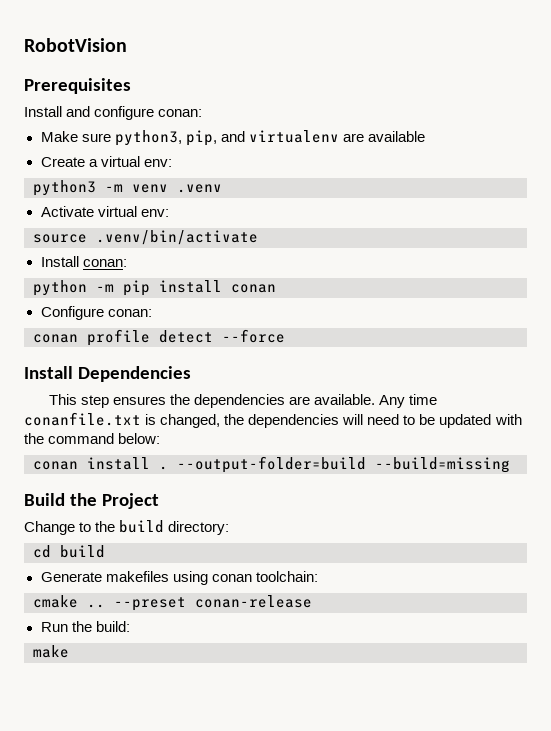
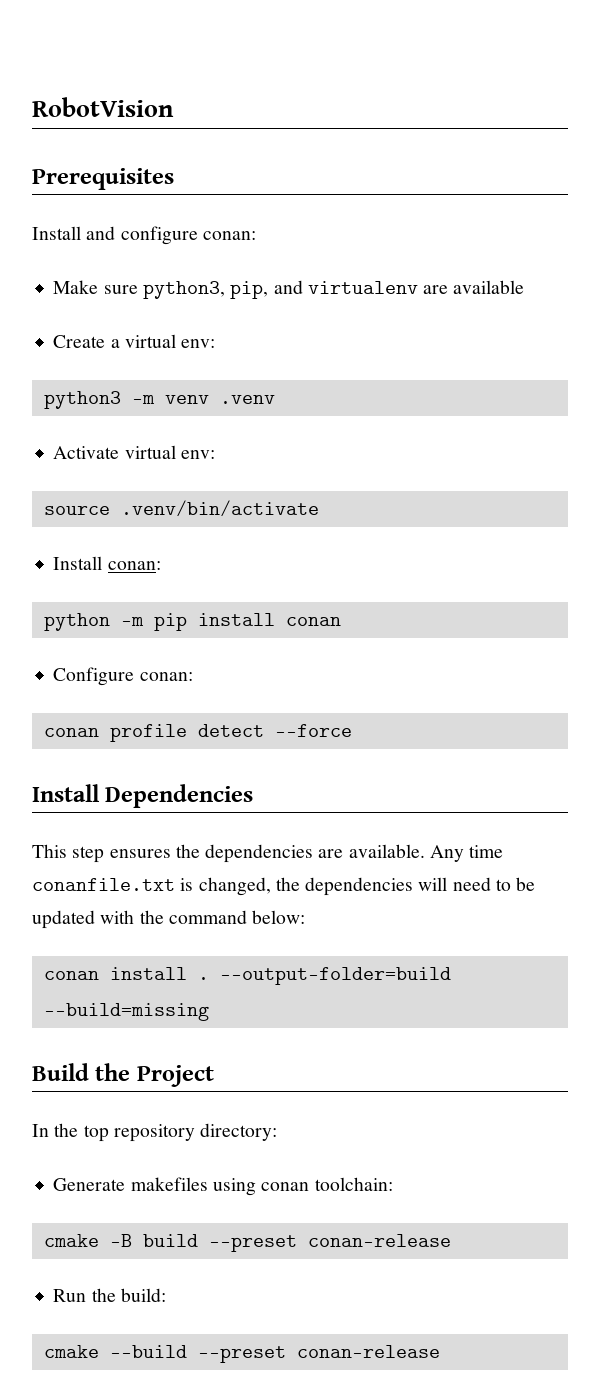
[24,520,165,535] Change to the build -> [32,1123,195,1142] In the top repository
[33,545,105,558] // cd build -> (278, 1132) none
[87,604,105,608] .. -> [109,1234,198,1247] -B build
[33,645,69,658] make -> [43,1345,440,1363] cmake --build --preset conan-release

